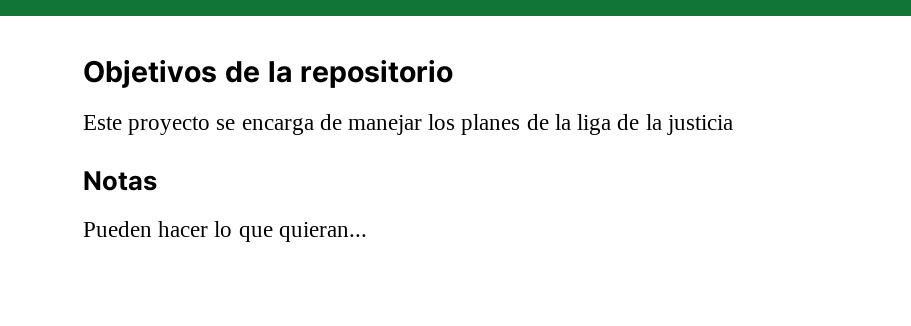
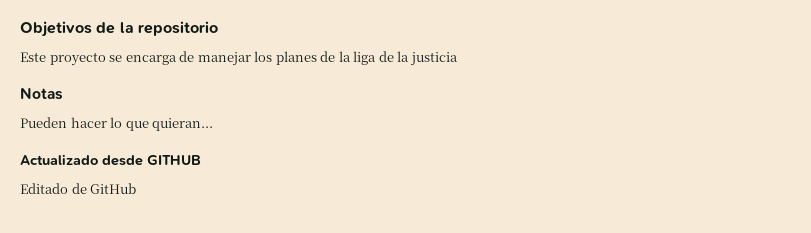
(367, 232) none -> [20,154,201,166] [20,183,137,194] // Actualizado desde GITHUB // Editado de GitHub

